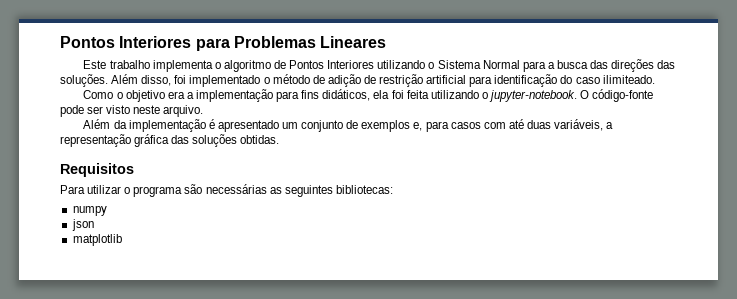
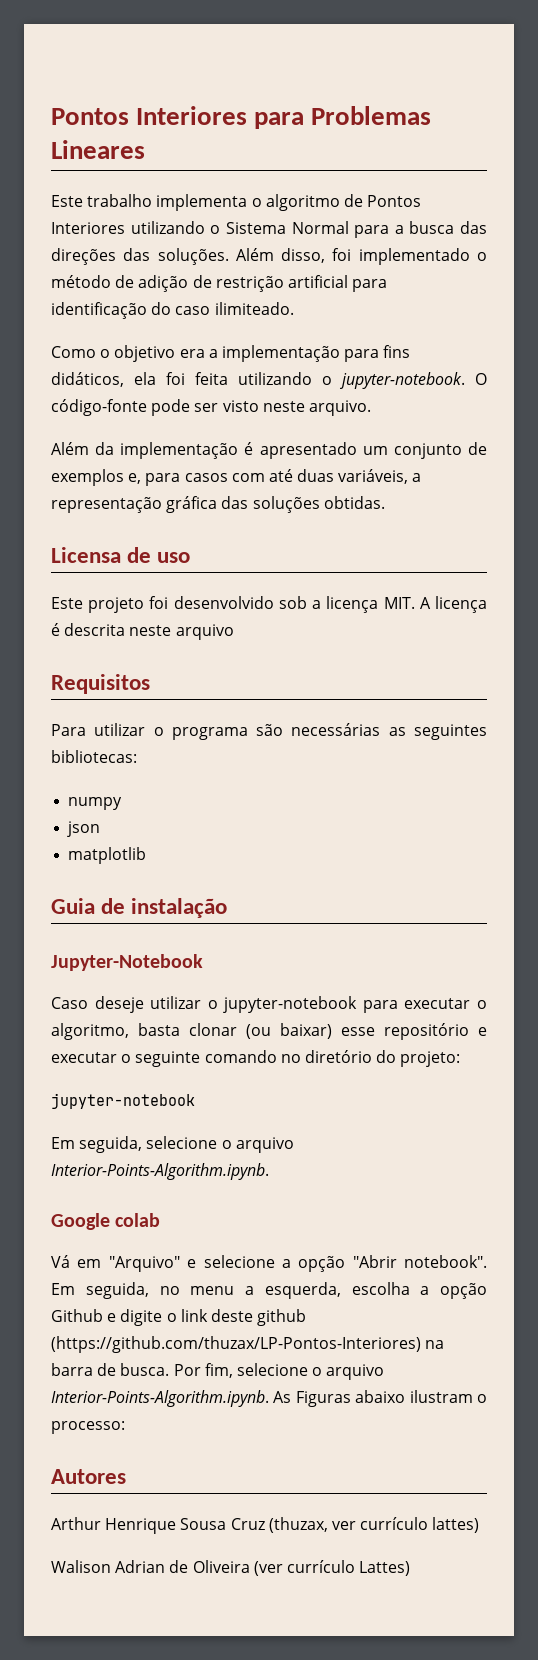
(280, 139) none -> [51,547,191,563] [51,596,487,613] [51,623,234,640] // Licensa de uso // Este projeto foi desenvolvido sob a licença MIT. A licença é descrita neste arquivo
(122, 240) none -> [51,898,228,918] [51,954,203,971] [51,996,487,1013] [51,1023,487,1040] [51,1050,461,1067] [51,1093,195,1109] [51,1136,294,1153] [51,1163,269,1180] [51,1213,161,1230] [51,1255,487,1272] [51,1282,487,1299] [51,1309,307,1326] [51,1336,445,1353] [51,1363,385,1380] [51,1390,487,1407] [51,1421,125,1434] [51,1469,126,1484] [51,1517,480,1534] [51,1560,411,1576] // Guia de instalação // Jupyter-Notebook // Caso deseje utilizar o jupyter-notebook para executar o algoritmo, basta clonar (ou baixar) esse repositório e executar o seguinte comando no diretório do projeto: // jupyter-notebook // Em seguida, selecione o arquivo Interior-Points-Algorithm.ipynb. // Google colab // Vá em "Arquivo" e selecione a opção "Abrir notebook". Em seguida, no menu a esquerda, escolha a opção Github e digite o link deste github (https://github.com/thuzax/LP-Pontos-Interiores) na barra de busca. Por fim, selecione o arquivo Interior-Points-Algorithm.ipynb. As Figuras abaixo ilustram o processo: // Autores // Arthur Henrique Sousa Cruz (thuzax, ver currículo lattes) // Walison Adrian de Oliveira (ver currículo Lattes)

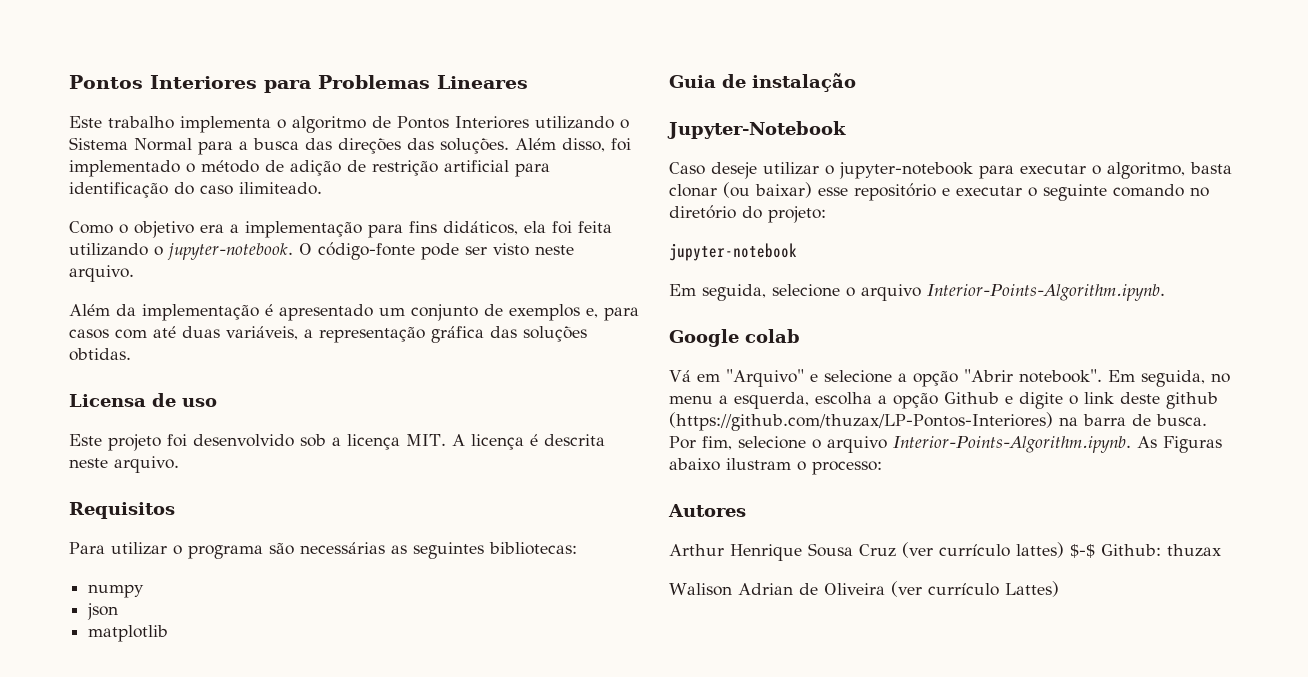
[175,624,234,640] arquivo -> [114,456,179,473] arquivo.
[268,1517,356,1533] (thuzax, ver -> [902,542,933,558] (ver
(480, 1525) none -> [1070,544,1221,558] $-$ Github: thuzax

